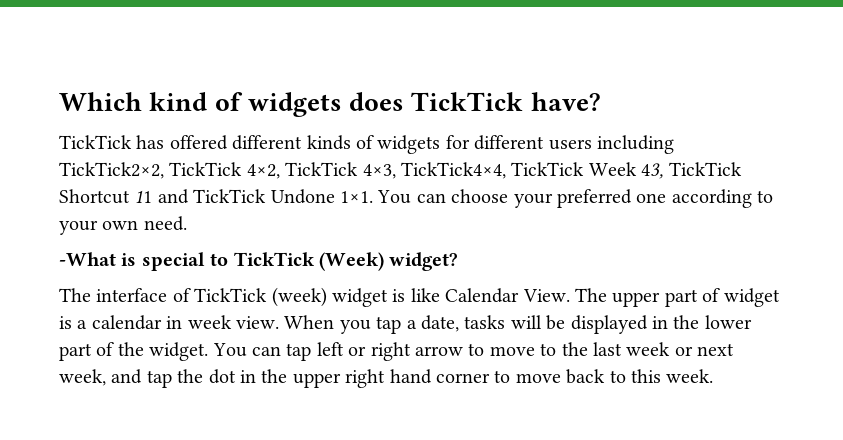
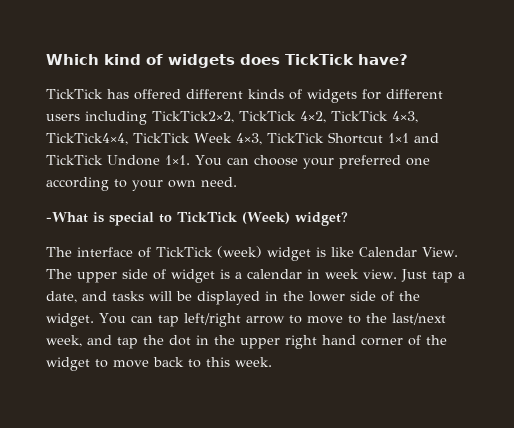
[641,163,664,179] 43, -> [235,133,262,145] 4×3,
[134,190,153,203] 11 -> [387,133,409,143] 1×1
[664,289,698,307] part -> [122,269,148,279] side
[284,315,371,334] When you -> [400,269,427,282] Just
(459, 323) none -> [82,291,107,301] and
[59,343,92,361] part -> [350,291,376,301] side
[316,342,411,361] left or right -> [183,313,241,327] left/right
[592,342,735,356] last week or next -> [391,313,446,325] last/next
(490, 378) none -> [408,335,447,346] [46,357,90,371] of the widget

